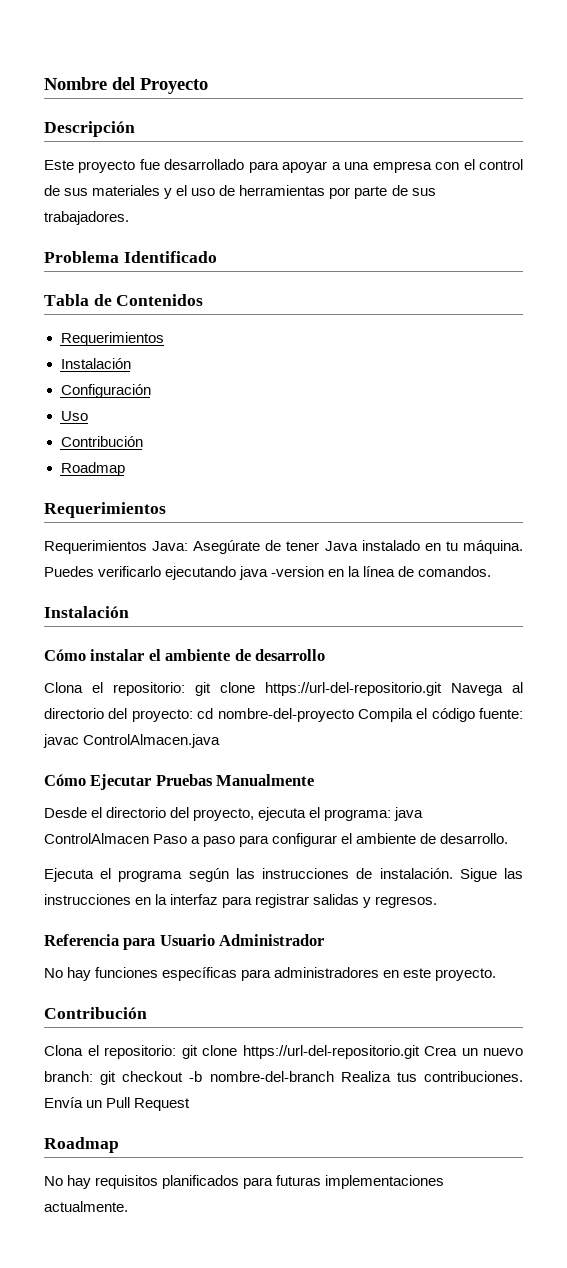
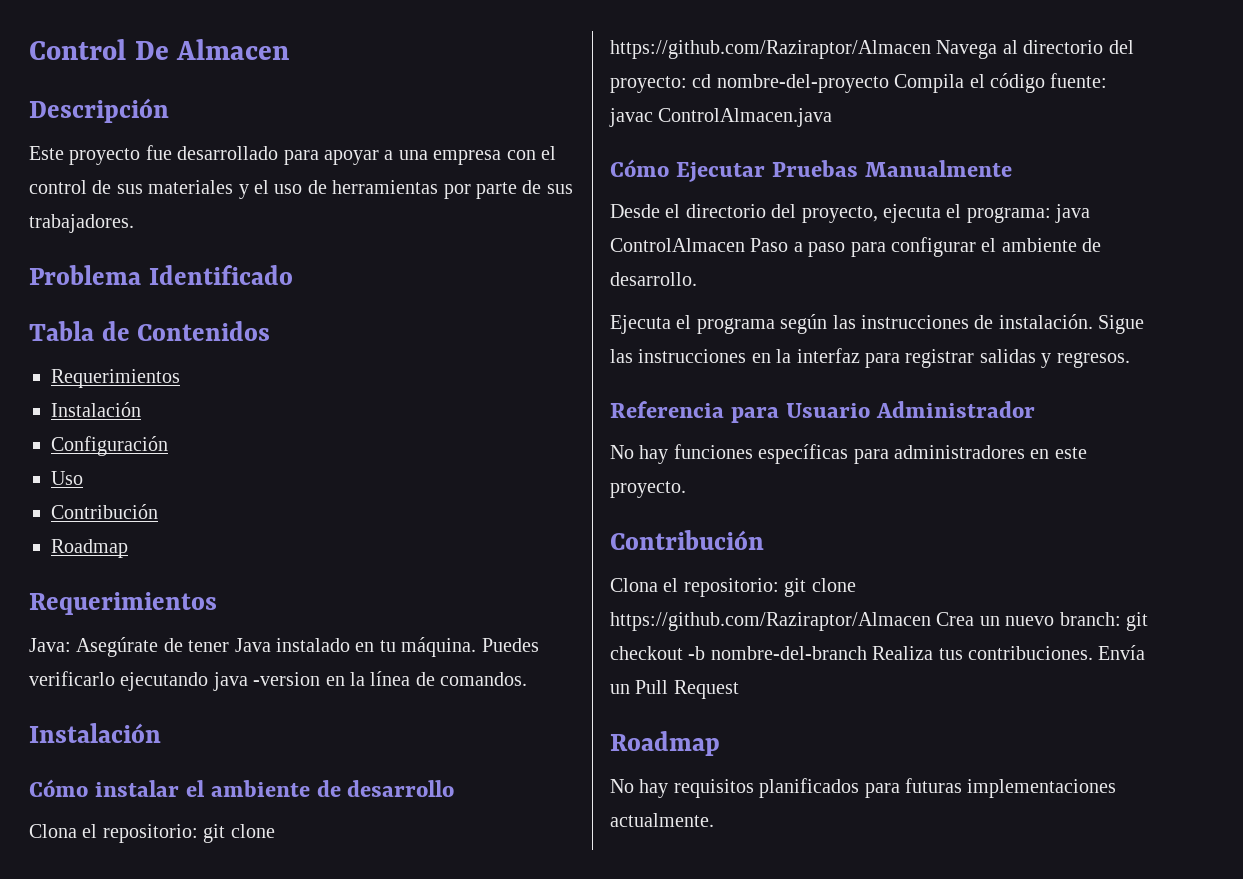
[44,77,208,94] Nombre del Proyecto -> [29,39,290,60] Control De Almacen
[44,540,147,554] Requerimientos -> (217, 603) none
[265,682,442,696] https://url-del-repositorio.git -> [610,40,931,59] https://github.com/Raziraptor/Almacen
[242,1045,420,1059] https://url-del-repositorio.git -> [610,612,931,631] https://github.com/Raziraptor/Almacen

